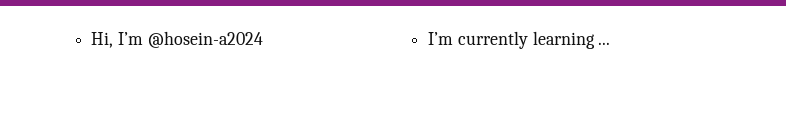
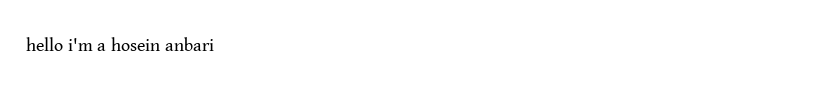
[91,31,263,48] [428,31,611,49] Hi, I’m @hosein-a2024 // I’m currently learning ... -> [26,37,214,51] hello i'm a hosein anbari

